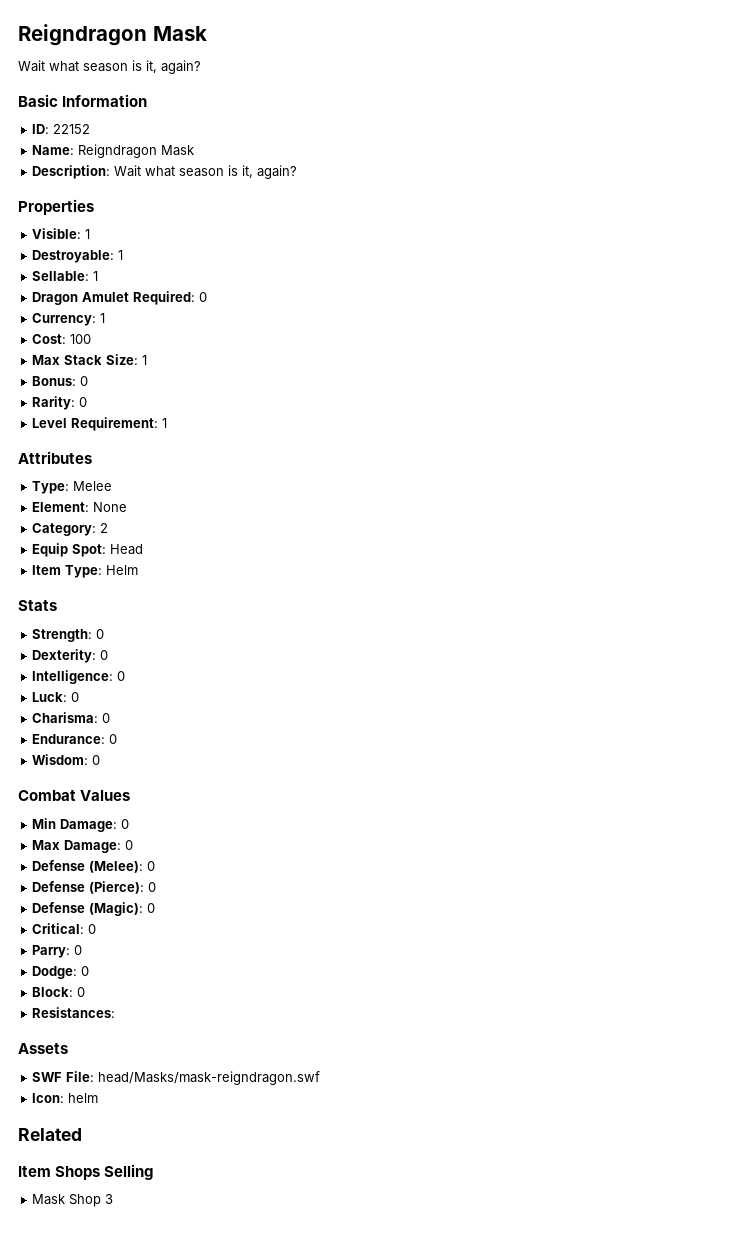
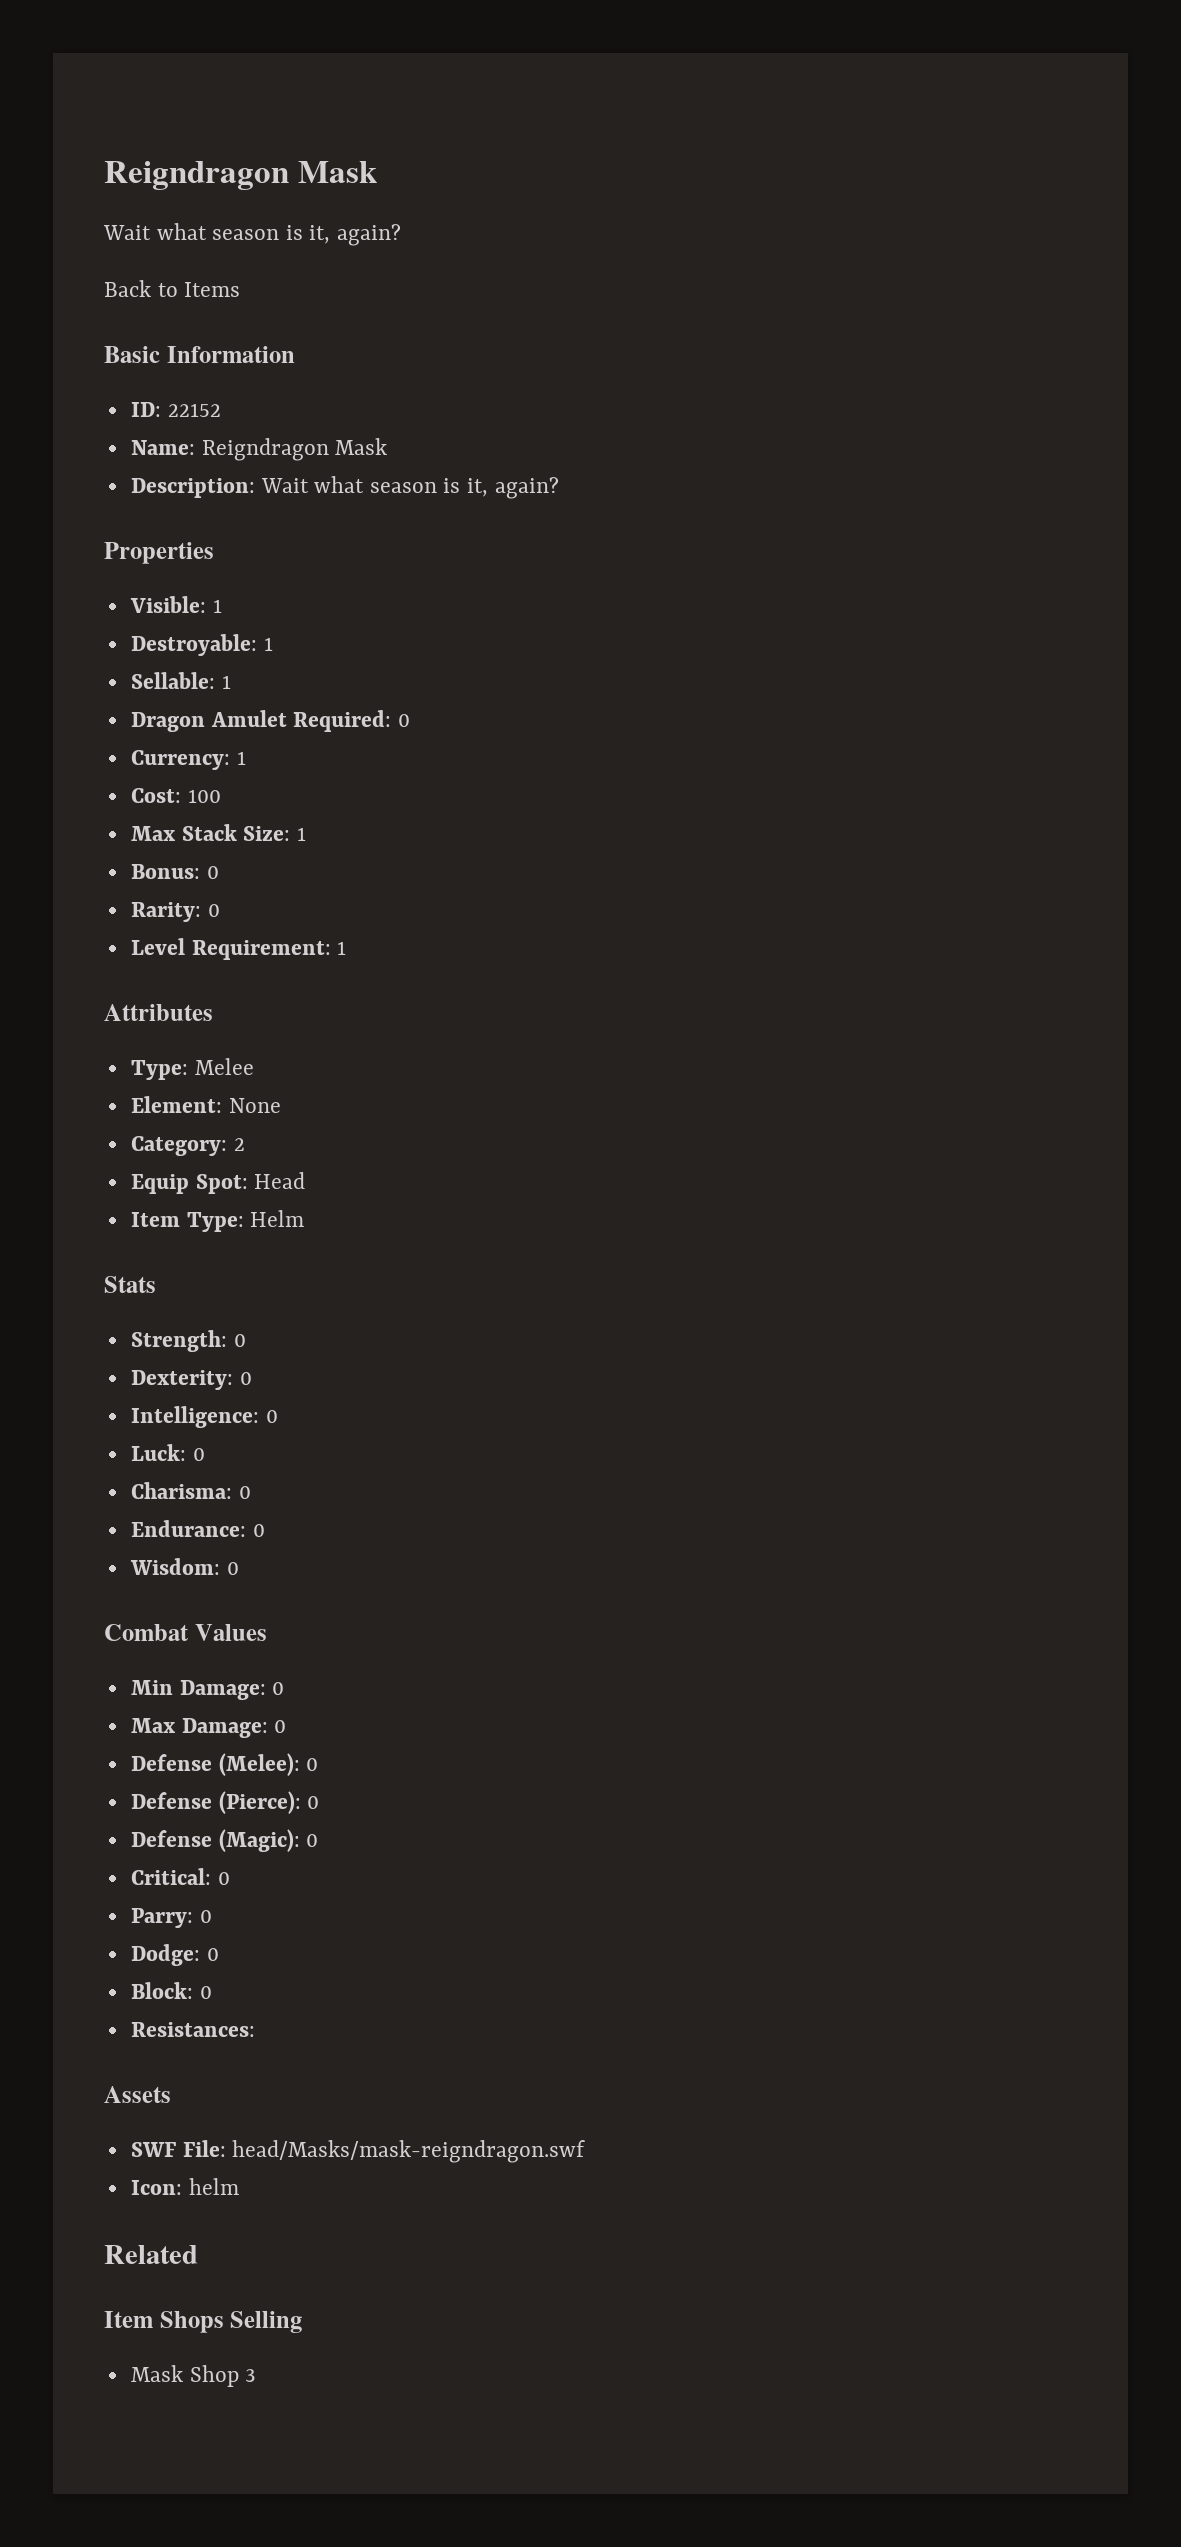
(201, 67) none -> [104,280,241,297] // Back to Items

